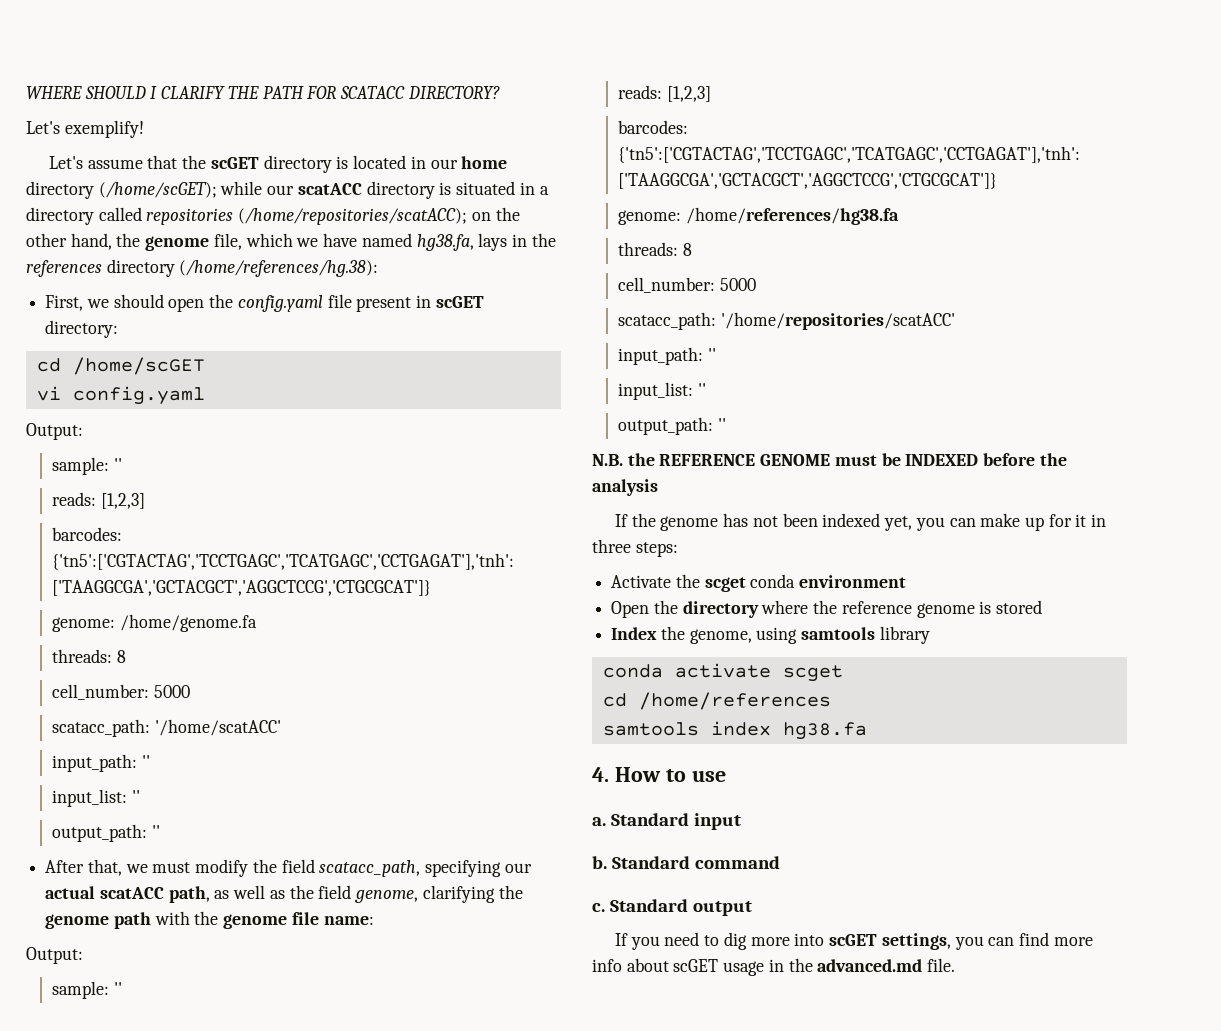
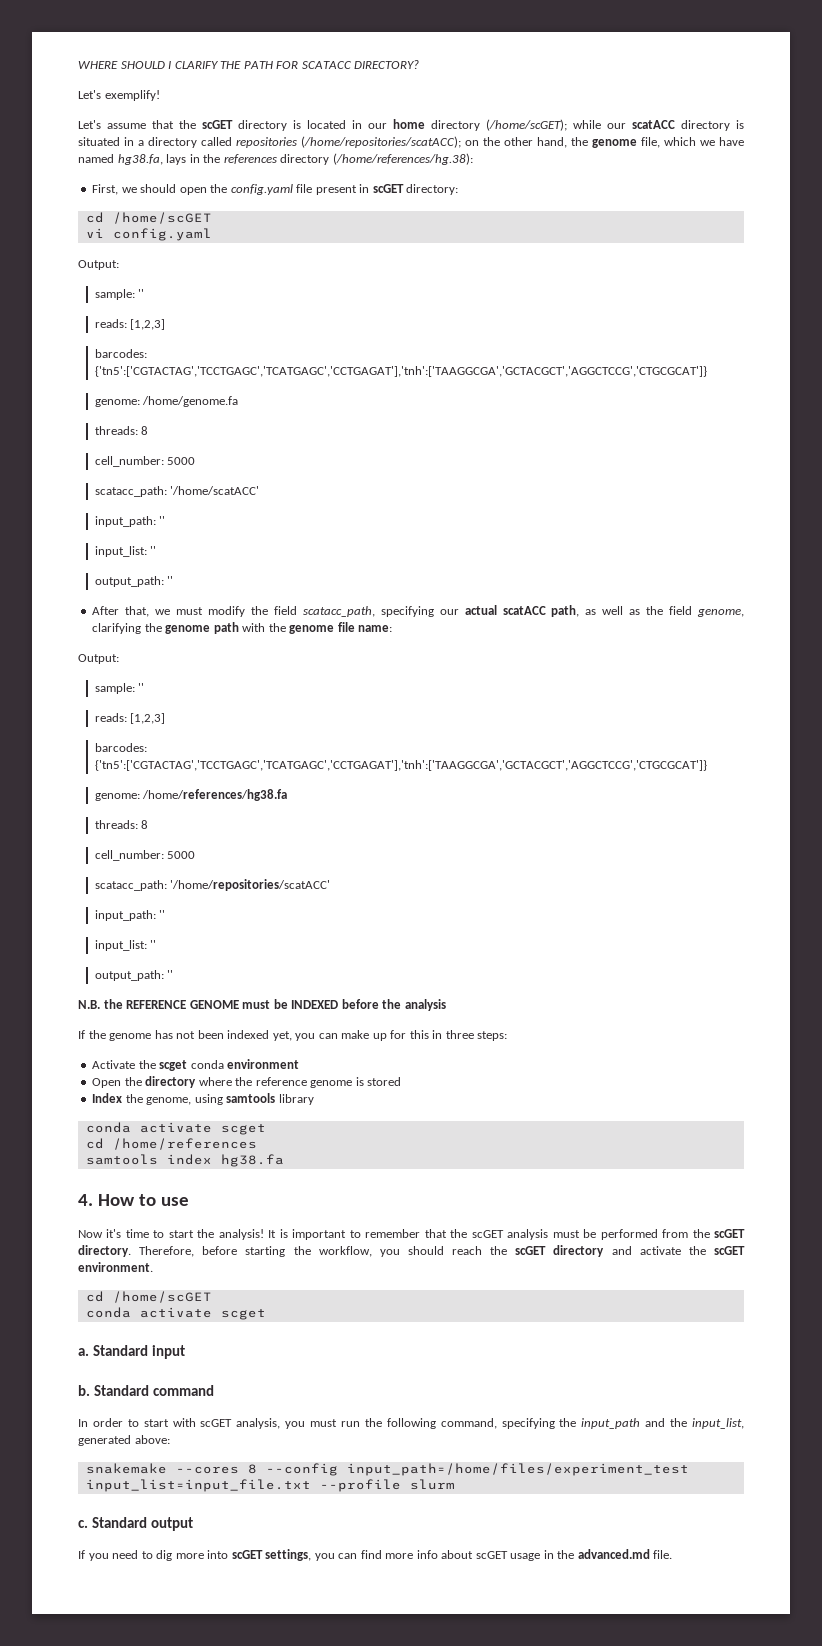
[1075,514,1087,527] it -> [409,1030,429,1039] this
(726, 776) none -> [78,1229,746,1240] [78,1245,745,1257] [78,1262,153,1272] [85,1291,212,1303] [85,1307,266,1320] // Now it's time to start the analysis! It is important to remember that the scGET analysis must be performed from the scGET directory. Therefore, before starting the workflow, you should reach the scGET directory and activate the scGET environment. // cd /home/scGET // conda activate scget
(781, 862) none -> [78,1418,745,1429] [78,1435,170,1446] [85,1463,689,1476] [85,1479,455,1492] // In order to start with scGET analysis, you must run the following command, specifying the input_path and the input_list, generated above: // snakemake --cores 8 --config input_path=/home/files/experiment_test input_list=input_file.txt --profile slurm

